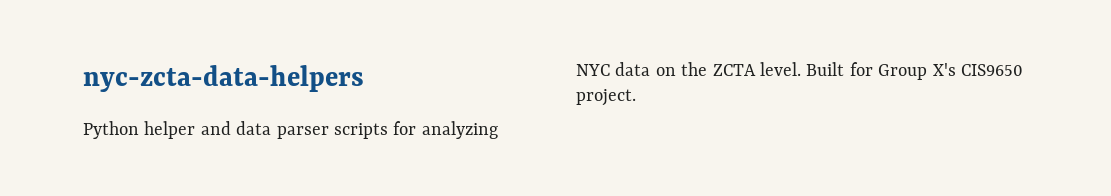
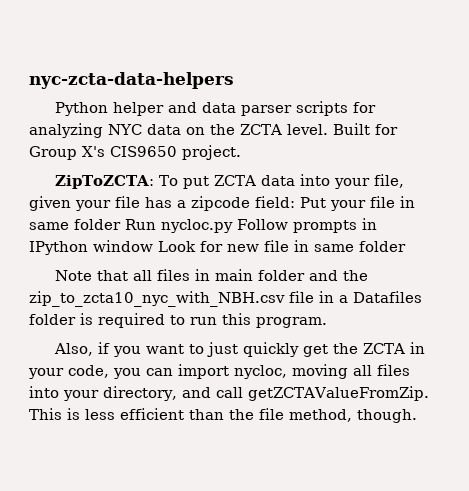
(636, 97) none -> [54,174,404,189] [29,196,415,211] [29,218,377,233] [29,240,406,255] [54,269,368,281] [29,291,422,307] [29,313,327,328] [53,342,425,357] [28,364,410,379] [29,386,429,401] [29,408,417,423] // ZipToZCTA: To put ZCTA data into your file, given your file has a zipcode field: Put your file in same folder Run nycloc.py Follow prompts in IPython window Look for new file in same folder // Note that all files in main folder and the zip_to_zcta10_nyc_with_NBH.csv file in a Datafiles folder is required to run this program. // Also, if you want to just quickly get the ZCTA in your code, you can import nycloc, moving all files into your directory, and call getZCTAValueFromZip. This is less efficient than the file method, though.

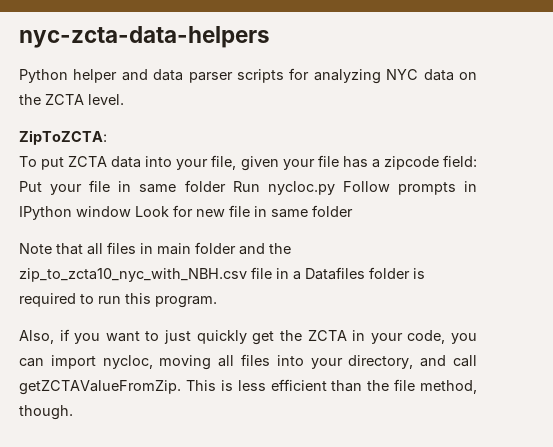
[333,123,398,135] [29,145,241,160] Built for Group X's CIS9650 project. -> (124, 99) none
(154, 182) none -> (107, 137) //

